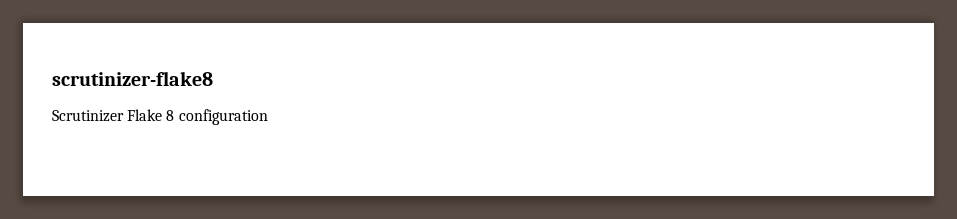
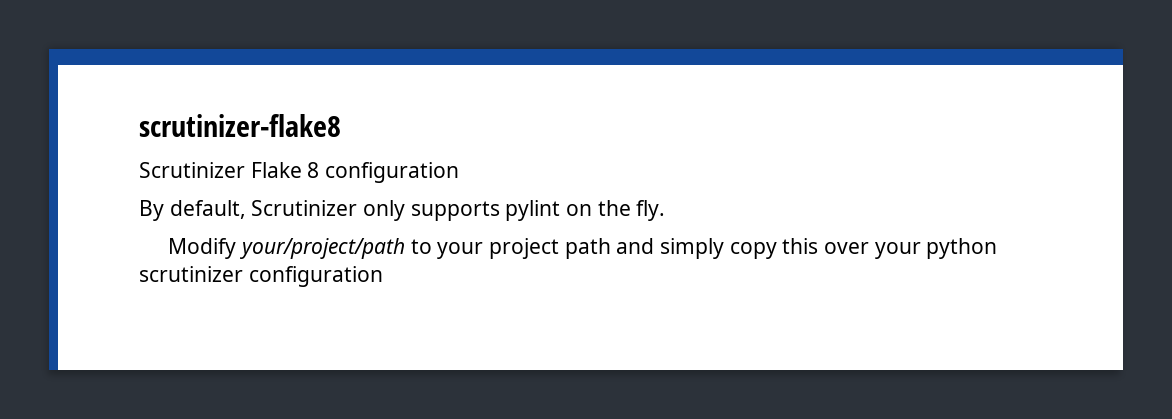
(268, 117) none -> [139,200,666,221] [168,238,998,259] [139,266,383,287] // By default, Scrutinizer only supports pylint on the fly. // Modify your/project/path to your project path and simply copy this over your python scrutinizer configuration

